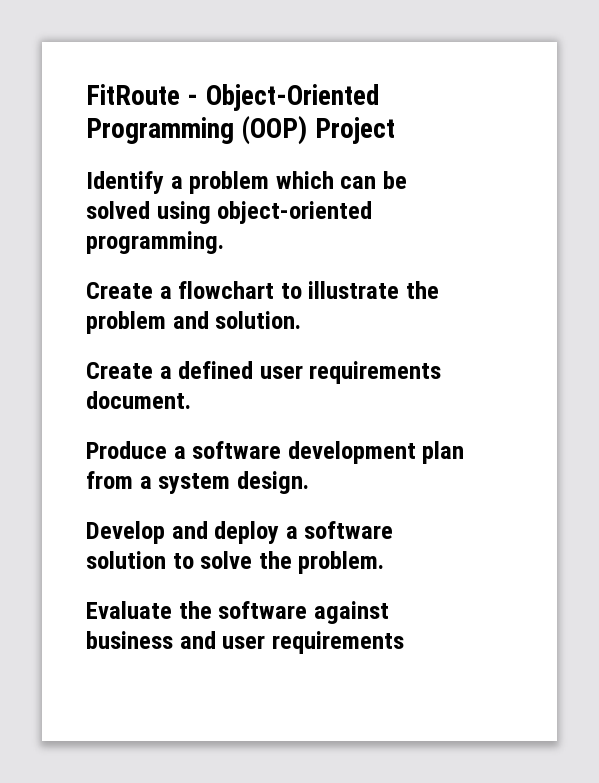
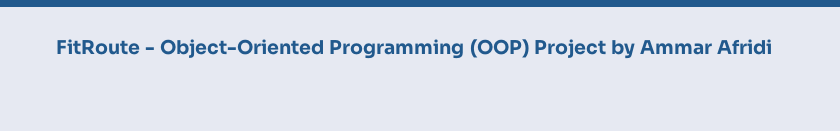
[86,171,408,194] [86,201,373,224] [86,231,224,254] [86,281,440,299] [86,311,302,334] [86,361,442,384] [86,391,191,409] [86,441,465,464] [86,471,309,494] [86,521,394,544] [86,551,385,574] [86,601,389,624] [86,631,404,654] // Identify a problem which can be solved using object-oriented programming. // Create a flowchart to illustrate the problem and solution. // Create a defined user requirements document. // Produce a software development plan from a system design. // Develop and deploy a software solution to solve the problem. // Evaluate the software against business and user requirements -> [610,39,773,59] by Ammar Afridi

